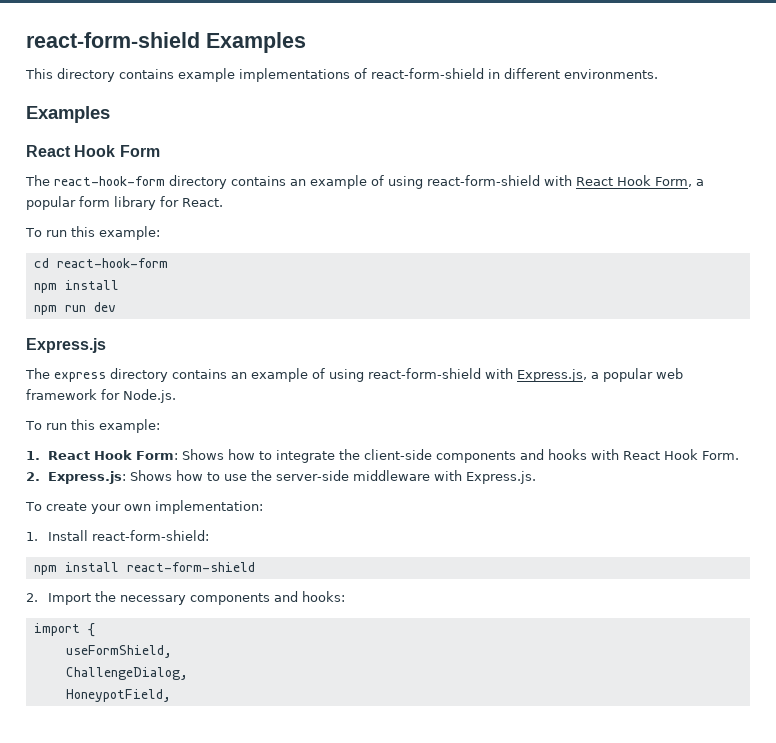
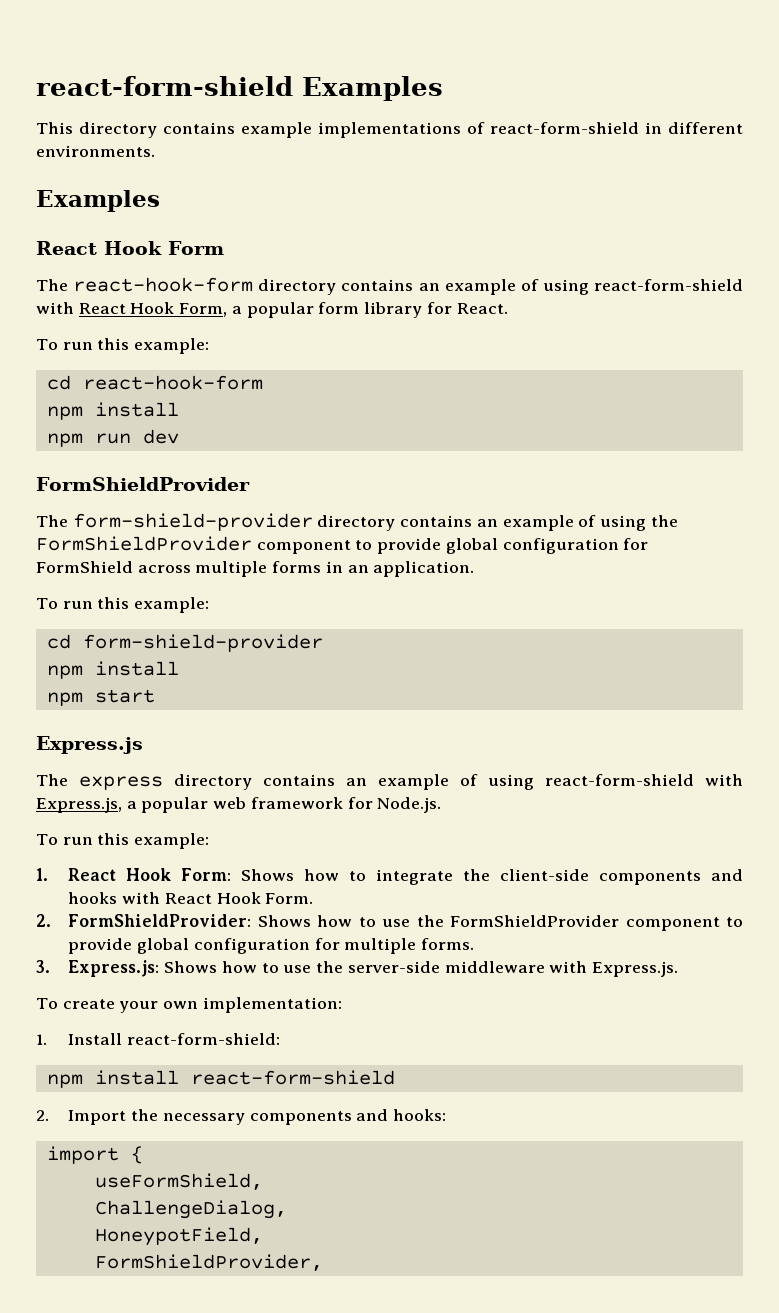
(116, 307) none -> [36,477,250,491] [36,513,678,531] [36,536,649,554] [36,561,475,577] [36,597,210,613] [46,634,323,652] [46,661,179,679] [46,689,155,706] // FormShieldProvider // The form-shield-provider directory contains an example of using the FormShieldProvider component to provide global configuration for FormShield across multiple forms in an application. // To run this example: // cd form-shield-provider // npm install // npm start
(40, 476) none -> [68,914,744,931] [68,938,475,954] [36,960,50,973] FormShieldProvider: Shows how to use the FormShieldProvider component to provide global configuration for multiple forms. // 3.
(171, 695) none -> [94,1254,323,1271] // FormShieldProvider,

